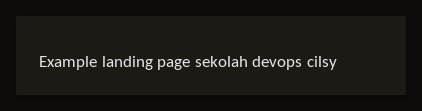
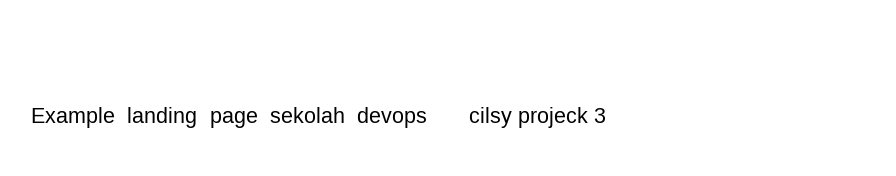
(337, 63) none -> [518,107,606,128] projeck 3

